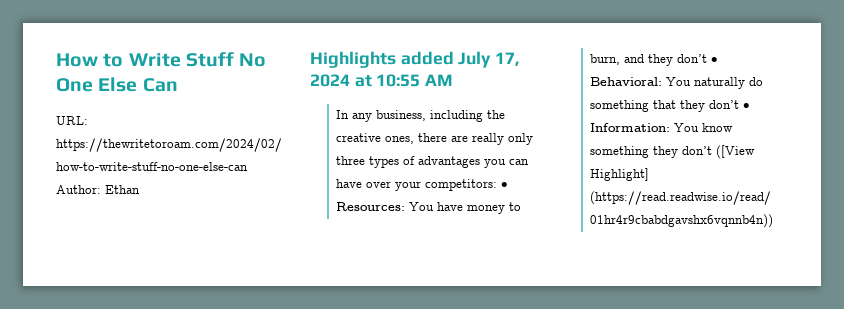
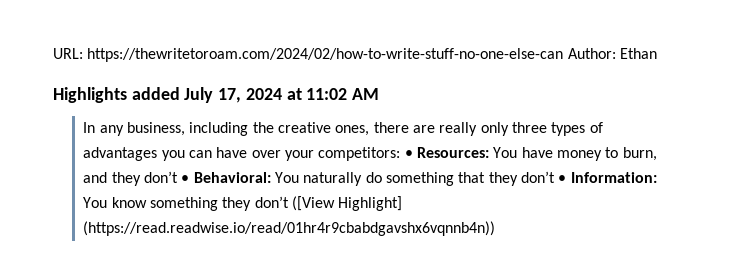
[56,52,267,67] [56,77,178,92] How to Write Stuff No One Else Can // -> (53, 53) none
[376,74,421,87] 10:55 -> [306,88,348,100] 11:02

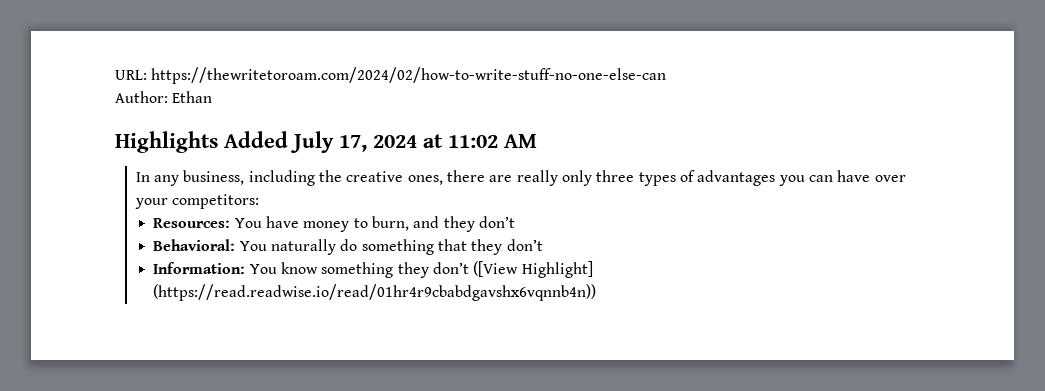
(564, 55) none -> (667, 75) //
[131,87,180,100] added -> [224,131,288,148] Added
[404,150,413,158] • -> (260, 201) //
[181,175,190,183] • -> (515, 222) //
[558,175,567,183] • -> (543, 245) //

